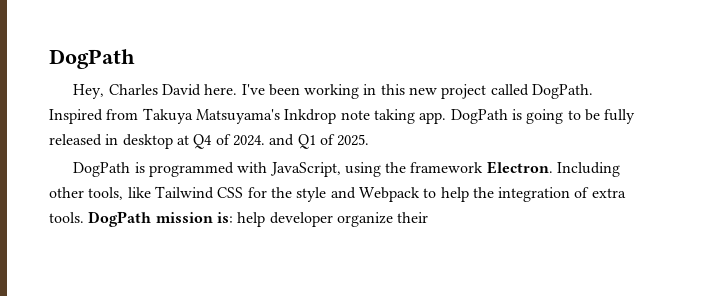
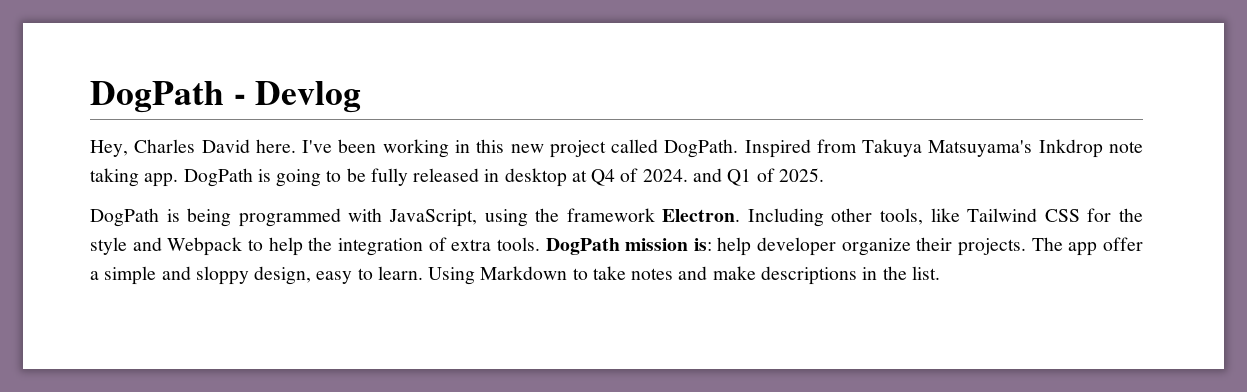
[49,49,135,69] DogPath -> [90,81,362,113] DogPath - Devlog
(145, 167) none -> [187,208,232,227] being
(429, 217) none -> [958,237,1143,256] [90,266,940,285] projects. The app offer a simple and sloppy design, easy to learn. Using Markdown to take notes and make descriptions in the list.

